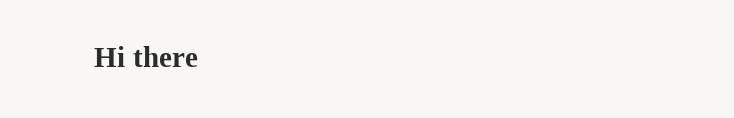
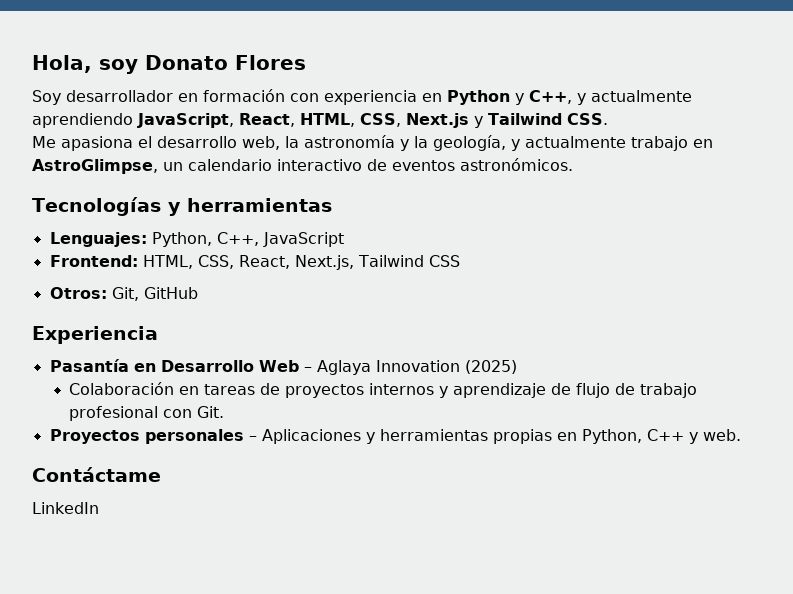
[94,46,198,67] Hi there -> [32,55,306,74] [32,89,692,105] [32,113,608,128] [32,135,713,151] [32,158,573,174] [32,197,332,216] [49,232,344,247] [49,255,460,270] [49,287,198,301] [32,326,158,344] [49,359,517,375] [69,382,698,398] [69,406,225,421] [49,429,741,444] [32,467,161,482] [32,502,99,514] Hola, soy Donato Flores // Soy desarrollador en formación con experiencia en Python y C++, y actualmente aprendiendo JavaScript, React, HTML, CSS, Next.js y Tailwind CSS. // Me apasiona el desarrollo web, la astronomía y la geología, y actualmente trabajo en AstroGlimpse, un calendario interactivo de eventos astronómicos. // Tecnologías y herramientas // Lenguajes: Python, C++, JavaScript // Frontend: HTML, CSS, React, Next.js, Tailwind CSS // Otros: Git, GitHub // Experiencia // Pasantía en Desarrollo Web – Aglaya Innovation (2025) // Colaboración en tareas de proyectos internos y aprendizaje de flujo de trabajo profesional con Git. // Proyectos personales – Aplicaciones y herramientas propias en Python, C++ y web. // Contáctame // LinkedIn

